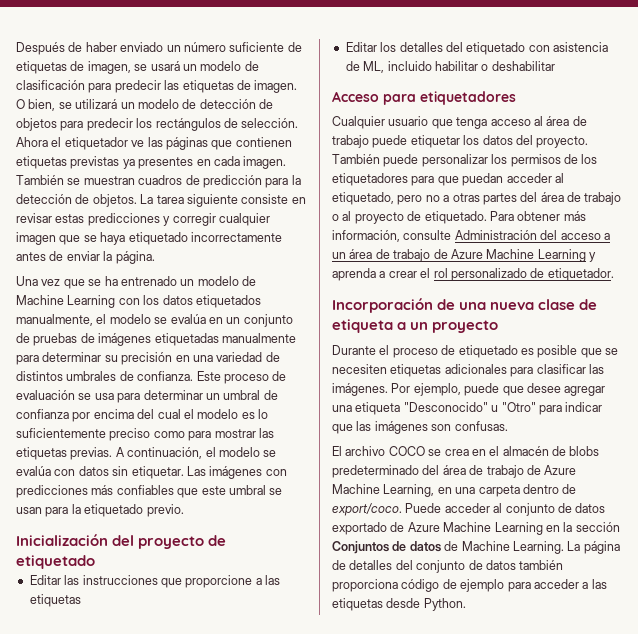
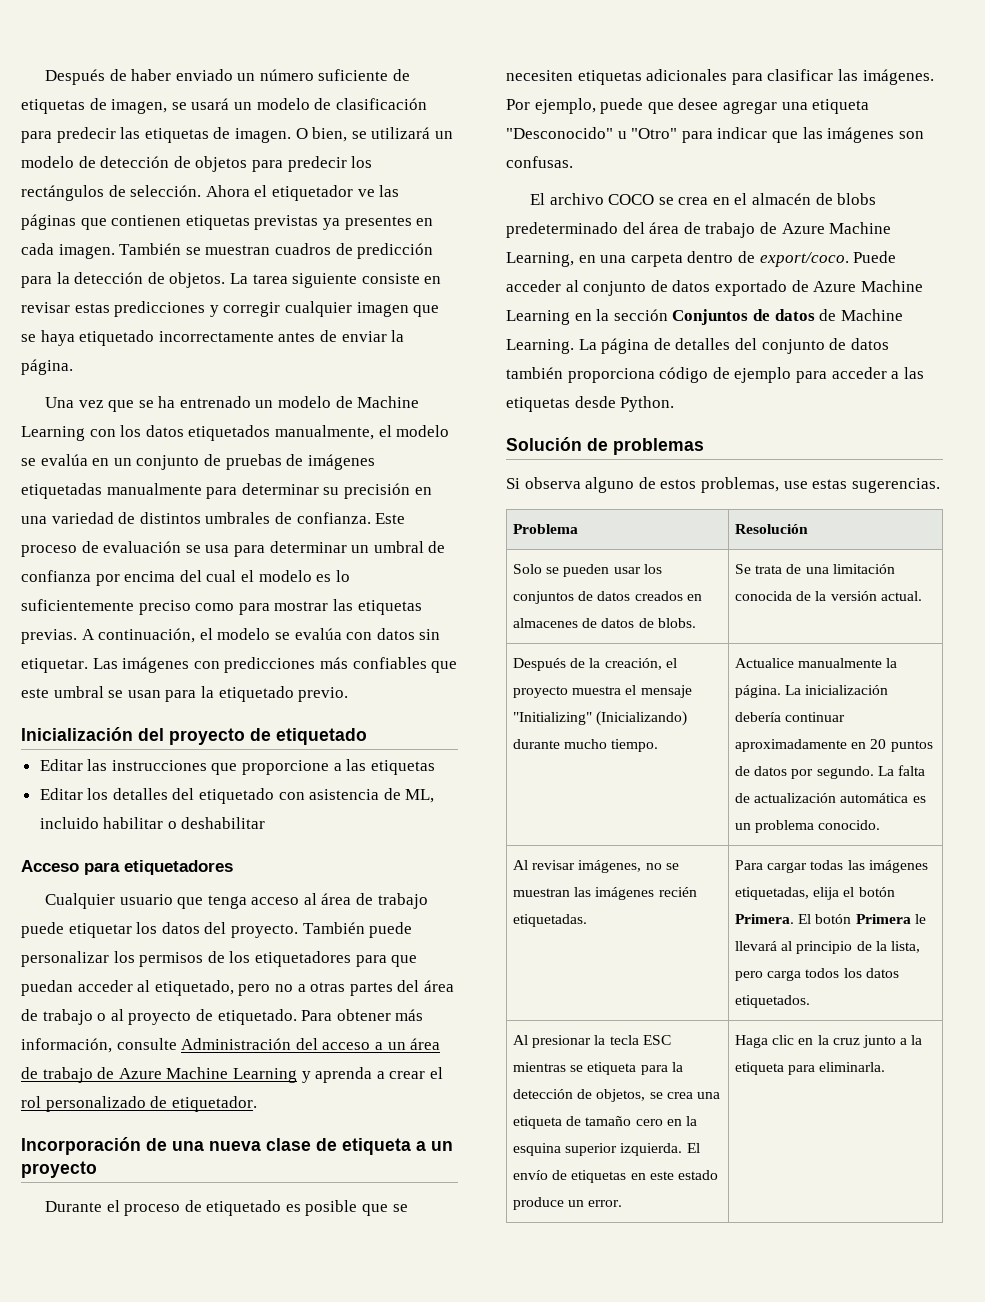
(466, 604) none -> [506,437,704,455] [506,477,940,493] [513,524,579,534] [735,524,809,534] [513,564,662,577] [513,591,702,604] [513,618,696,628] [735,564,895,574] [735,591,922,601] [513,658,677,671] [513,685,692,698] [513,711,688,726] [513,739,659,752] [735,658,898,668] [735,685,889,698] [735,712,846,722] [735,739,933,752] [735,765,925,779] [735,793,926,803] [735,820,881,833] [513,860,679,873] [513,887,697,900] [513,914,588,927] [735,860,928,873] [735,887,895,900] [735,914,926,924] [735,941,920,954] [735,968,899,981] [735,995,811,1008] [513,1035,671,1048] [513,1062,683,1075] [513,1089,720,1102] [513,1116,697,1129] [513,1143,700,1156] [513,1170,718,1183] [513,1197,623,1210] [735,1035,923,1048] [735,1062,886,1075] // Solución de problemas // Si observa alguno de estos problemas, use estas sugerencias. // Problema | Resolución // Solo se pueden usar los conjuntos de datos creados en almacenes de datos de blobs. | Se trata de una limitación conocida de la versión actual. // Después de la creación, el proyecto muestra el mensaje "Initializing" (Inicializando) durante mucho tiempo. | Actualice manualmente la página. La inicialización debería continuar aproximadamente en 20 puntos de datos por segundo. La falta de actualización automática es un problema conocido. // Al revisar imágenes, no se muestran las imágenes recién etiquetadas. | Para cargar todas las imágenes etiquetadas, elija el botón Primera. El botón Primera le llevará al principio de la lista, pero carga todos los datos etiquetados. // Al presionar la tecla ESC mientras se etiqueta para la detección de objetos, se crea una etiqueta de tamaño cero en la esquina superior izquierda. El envío de etiquetas en este estado produce un error. | Haga clic en la cruz junto a la etiqueta para eliminarla.

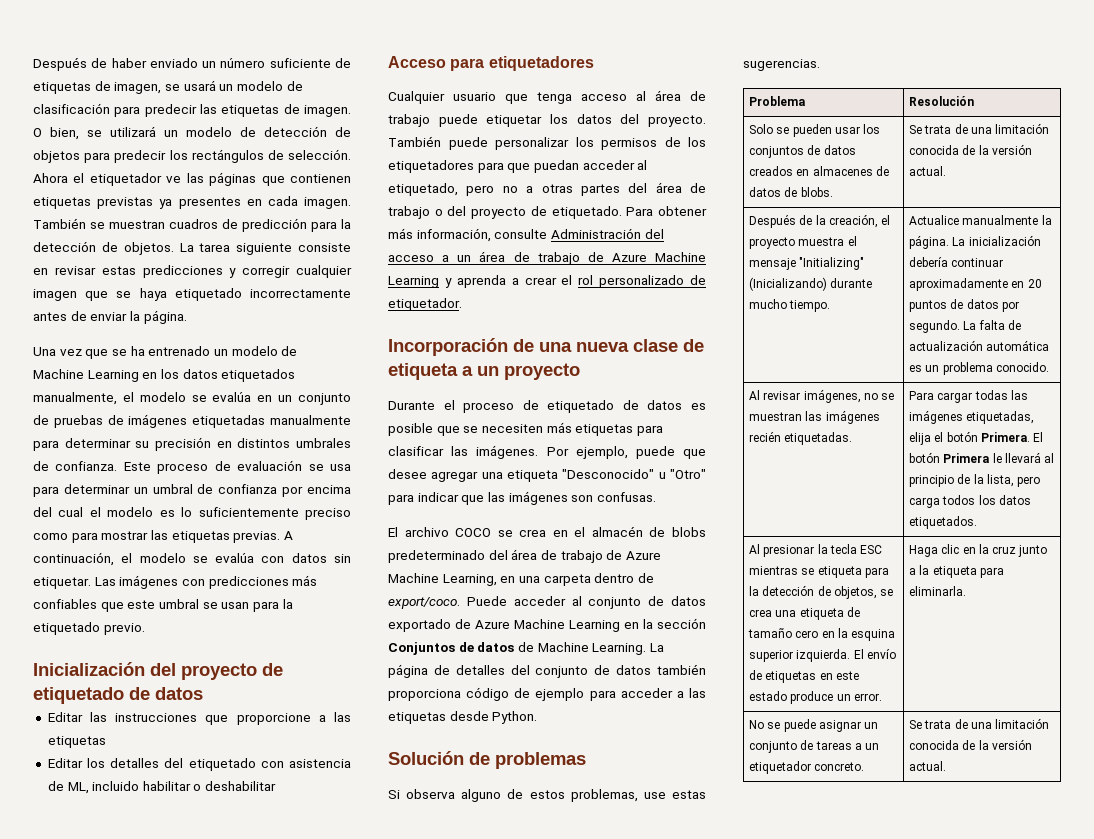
[89,429,116,437] con -> [142,372,158,379] en
[21,512,136,524] una variedad de -> (232, 444) none
(367, 736) none -> [129,687,203,700] de datos
[110,1009,124,1021] al -> [447,206,467,216] del
(282, 1208) none -> [622,400,683,410] de datos
[577,69,728,85] etiquetas adicionales -> [546,422,634,436] más etiquetas
(886, 1067) none -> [749,719,879,732] [749,740,880,753] [749,761,865,774] [909,718,1050,729] [909,739,1032,750] [909,761,947,771] // No se puede asignar un conjunto de tareas a un etiquetador concreto. | Se trata de una limitación conocida de la versión actual.

